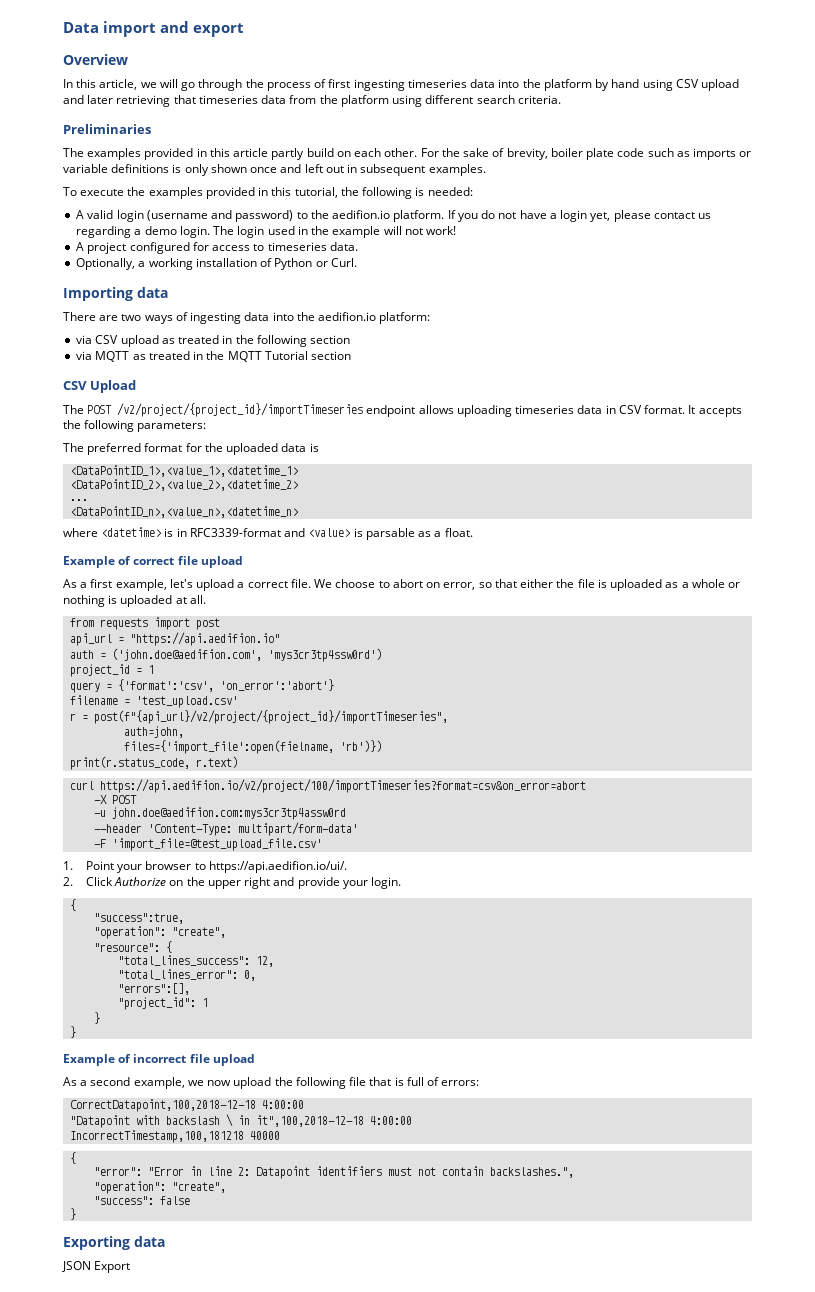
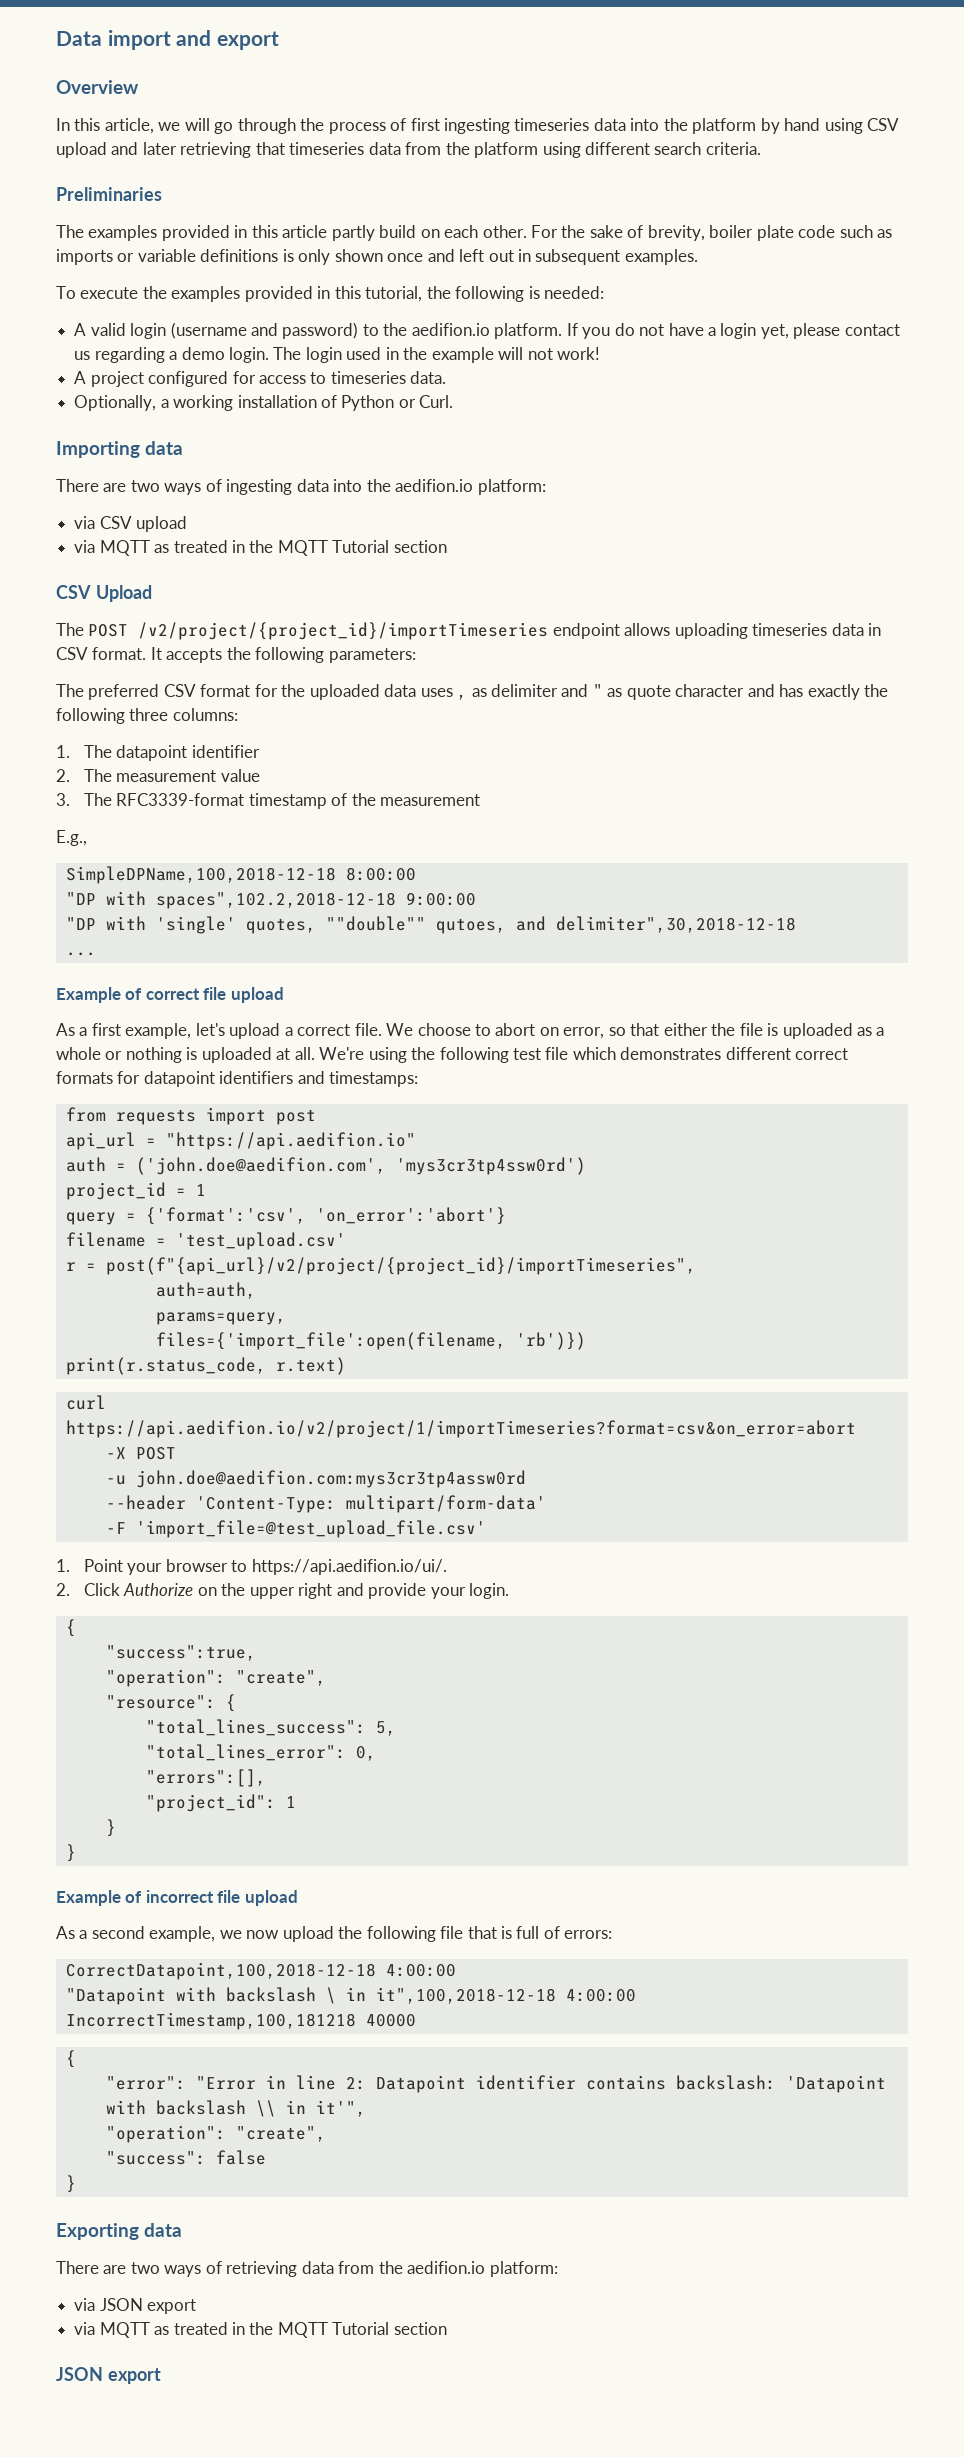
[161,335,351,347] as treated in the following section -> (188, 524) none
(142, 449) none -> [163,684,196,697] CSV
[309,443,319,452] [70,465,299,477] [70,479,299,491] [70,499,89,501] [70,506,299,518] [63,527,473,540] is // <DataPointID_1>,<value_1>,<datetime_1> // <DataPointID_2>,<value_2>,<datetime_2> // ... // <DataPointID_n>,<value_n>,<datetime_n> // where <datetime> is in RFC3339-format and <value> is parsable as a float. -> [420,684,889,700] [56,708,238,724] [56,745,260,761] [56,769,260,782] [56,793,481,809] [56,830,87,846] [65,866,416,884] [65,891,476,909] [65,916,796,934] [65,952,96,956] uses , as delimiter and " as quote character and has exactly the following three columns: // 1. The datapoint identifier // 2. The measurement value // 3. The RFC3339-format timestamp of the measurement // E.g., // SimpleDPName,100,2018-12-18 8:00:00 // "DP with spaces",102.2,2018-12-18 9:00:00 // "DP with 'single' quotes, ""double"" qutoes, and delimiter",30,2018-12-18 // ...
(206, 599) none -> [319,1047,849,1063] [56,1071,419,1087] We're using the following test file which demonstrates different correct formats for datapoint identifiers and timestamps:
[124,726,185,738] [124,740,335,754] auth=john, // files={'import_file':open(fielname, -> [155,1282,256,1299] [155,1312,286,1325] [155,1332,506,1350] auth=auth, // params=query, // files={'import_file':open(filename,
[100,779,587,793] https://api.aedifion.io/v2/project/100/importTimeseries?format=csv&on_error=abort -> [65,1420,856,1438] https://api.aedifion.io/v2/project/1/importTimeseries?format=csv&on_error=abort
[256,956,275,967] 12, -> [375,1721,396,1736] 5,
[316,1166,575,1178] identifiers must not contain backslashes.", -> [475,2075,886,2093] [105,2100,366,2117] identifier contains backslash: 'Datapoint with backslash \\ in it'",
[62,1261,131,1273] JSON Export -> [56,2261,558,2277] [74,2298,197,2314] [74,2322,447,2338] [56,2367,161,2384] There are two ways of retrieving data from the aedifion.io platform: // via JSON export // via MQTT as treated in the MQTT Tutorial section // JSON export

